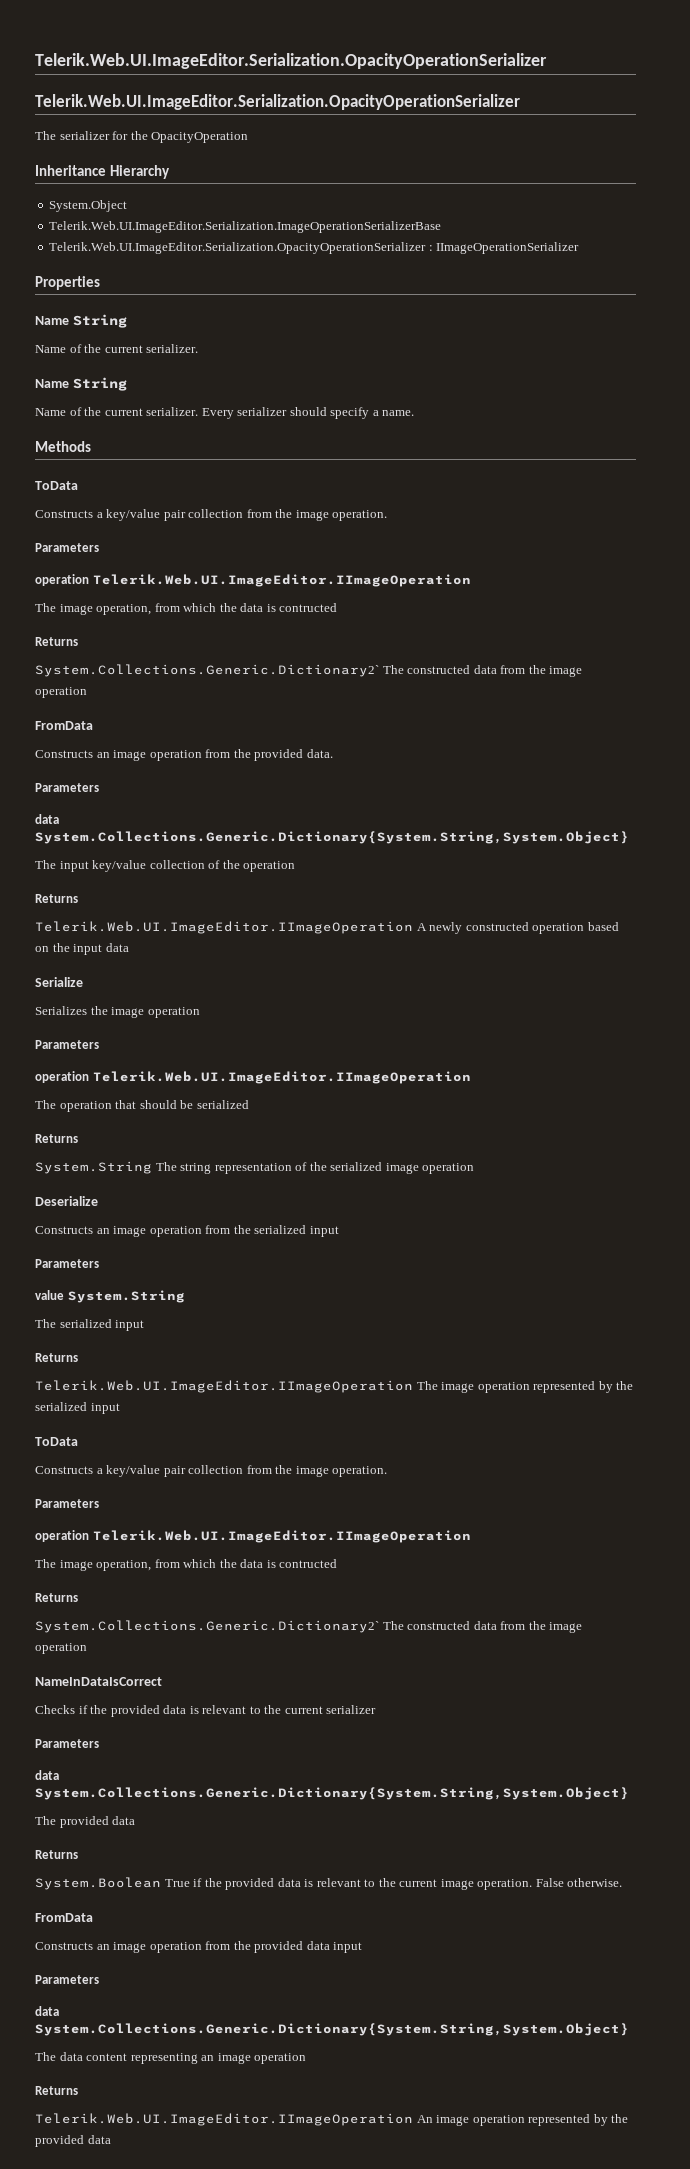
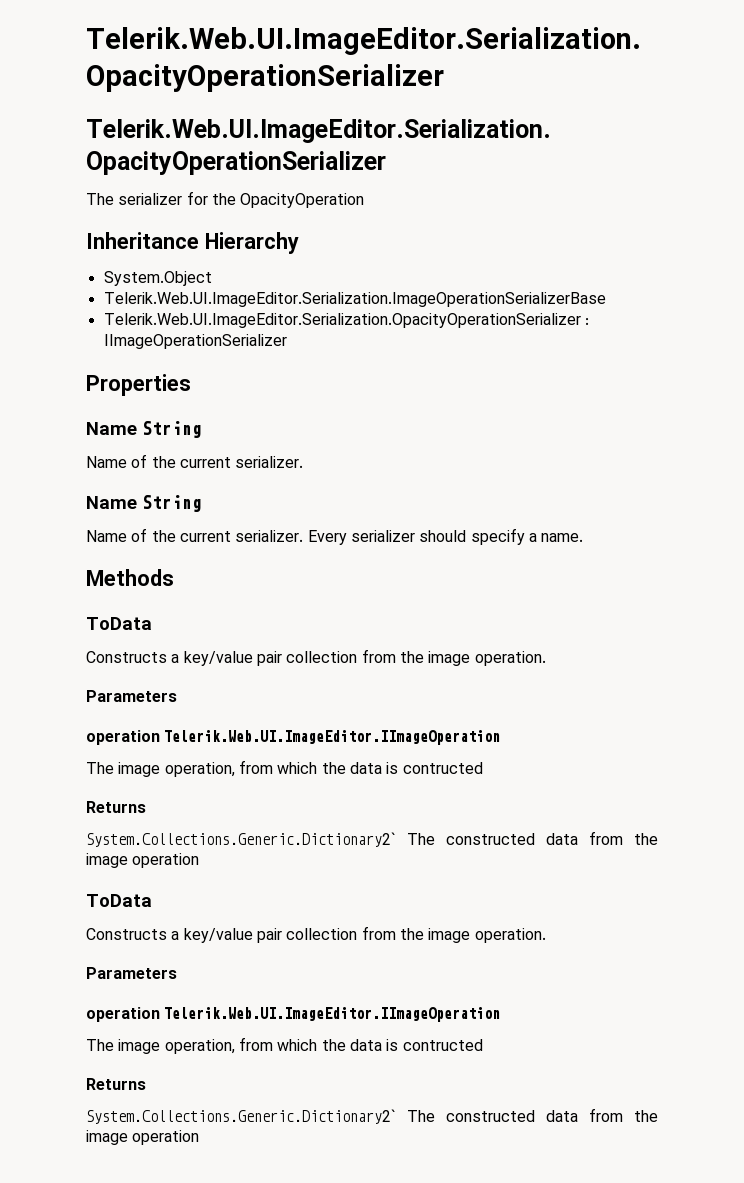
[35,721,93,730] [35,749,333,761] [35,783,99,792] [35,814,59,824] [35,831,629,844] [35,860,296,872] [35,894,78,903] [35,921,619,934] [35,943,129,955] [35,977,83,987] [35,1006,200,1018] [35,1040,99,1049] [35,1071,471,1084] [35,1100,249,1112] [35,1134,78,1143] [35,1161,475,1174] [35,1196,98,1206] [35,1225,339,1237] [35,1259,99,1268] [35,1290,185,1303] [35,1319,145,1331] [35,1353,78,1362] [35,1380,634,1393] [35,1402,120,1414] // FromData // Constructs an image operation from the provided data. // Parameters // data System.Collections.Generic.Dictionary{System.String,System.Object} // The input key/value collection of the operation // Returns // Telerik.Web.UI.ImageEditor.IImageOperation A newly constructed operation based on the input data // Serialize // Serializes the image operation // Parameters // operation Telerik.Web.UI.ImageEditor.IImageOperation // The operation that should be serialized // Returns // System.String The string representation of the serialized image operation // Deserialize // Constructs an image operation from the serialized input // Parameters // value System.String // The serialized input // Returns // Telerik.Web.UI.ImageEditor.IImageOperation The image operation represented by the serialized input -> (200, 860) none
[35,1677,162,1686] [35,1705,377,1717] [35,1739,99,1748] [35,1770,59,1780] [35,1787,629,1800] [35,1816,136,1828] [35,1850,78,1859] [35,1877,623,1890] [35,1913,93,1922] [35,1941,363,1953] [35,1975,99,1984] [35,2006,59,2016] [35,2023,629,2036] [35,2052,307,2064] [35,2086,78,2095] [35,2113,629,2126] [35,2135,111,2147] // NameInDataIsCorrect // Checks if the provided data is relevant to the current serializer // Parameters // data System.Collections.Generic.Dictionary{System.String,System.Object} // The provided data // Returns // System.Boolean True if the provided data is relevant to the current image operation. False otherwise. // FromData // Constructs an image operation from the provided data input // Parameters // data System.Collections.Generic.Dictionary{System.String,System.Object} // The data content representing an image operation // Returns // Telerik.Web.UI.ImageEditor.IImageOperation An image operation represented by the provided data -> (200, 1137) none

